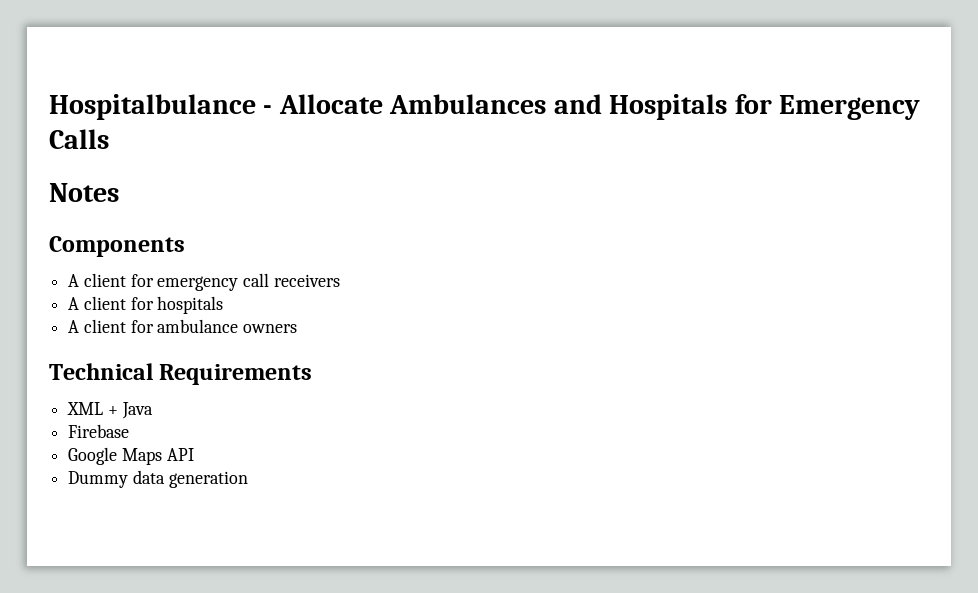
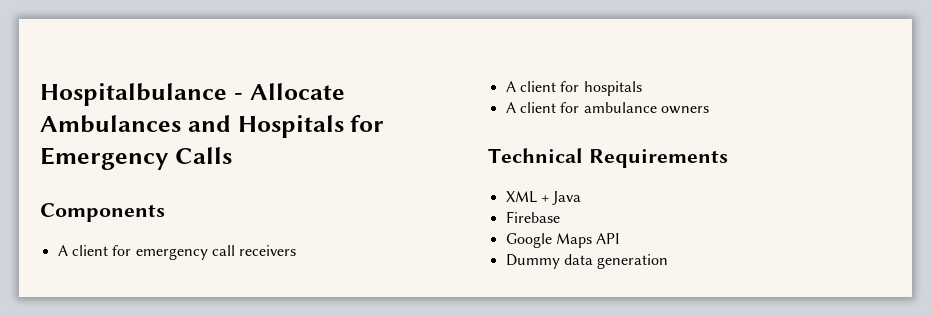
[49,183,119,202] // Notes -> (232, 155) none

